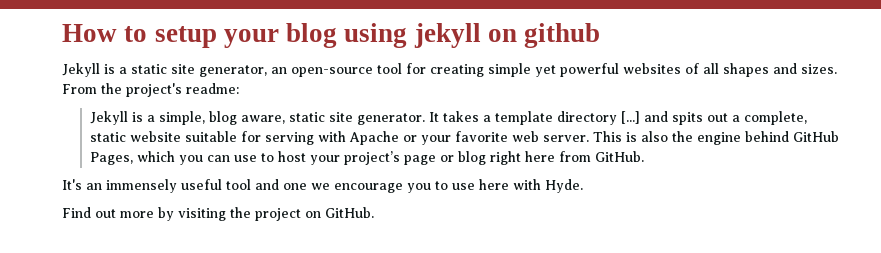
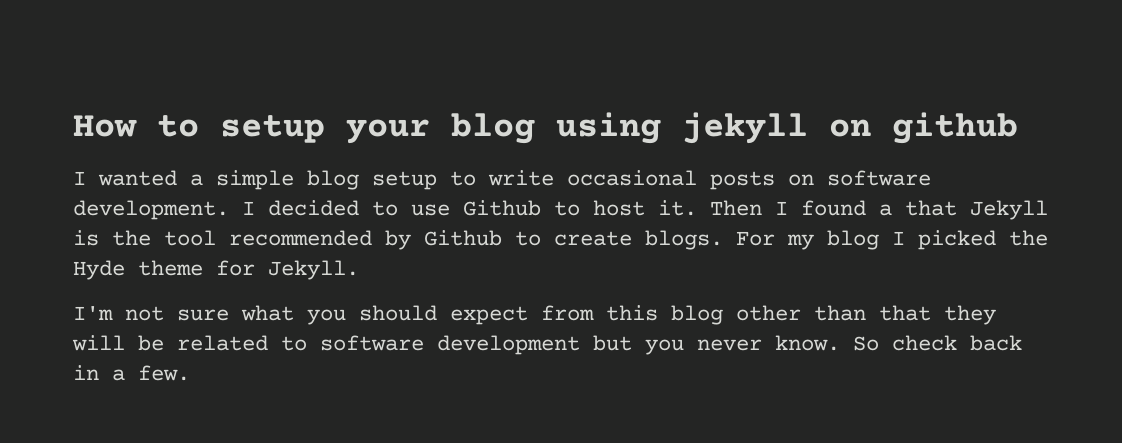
[62,63,837,77] [62,83,239,97] [89,111,807,125] [89,131,839,145] [89,151,644,165] [62,179,583,193] [62,207,374,221] Jekyll is a static site generator, an open-source tool for creating simple yet powerful websites of all shapes and sizes. From the project's readme: // Jekyll is a simple, blog aware, static site generator. It takes a template directory [...] and spits out a complete, static website suitable for serving with Apache or your favorite web server. This is also the engine behind GitHub Pages, which you can use to host your project’s page or blog right here from GitHub. // It's an immensely useful tool and one we encourage you to use here with Hyde. // Find out more by visiting the project on GitHub. -> [73,170,931,190] [73,200,1048,220] [73,230,1048,250] [73,260,359,280] [73,305,996,325] [72,335,1022,355] [73,365,190,381] I wanted a simple blog setup to write occasional posts on software development. I decided to use Github to host it. Then I found a that Jekyll is the tool recommended by Github to create blogs. For my blog I picked the Hyde theme for Jekyll. // I'm not sure what you should expect from this blog other than that they will be related to software development but you never know. So check back in a few.

